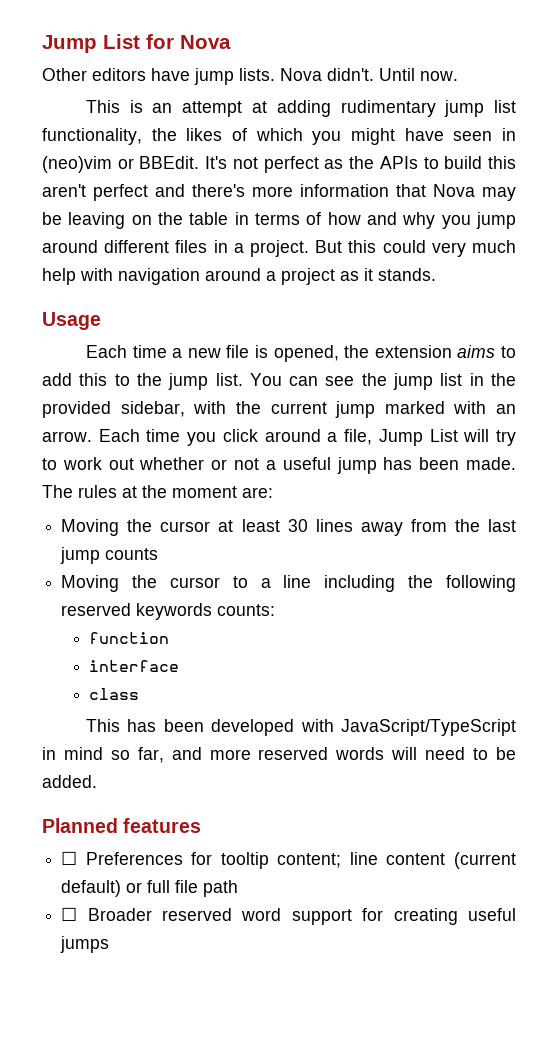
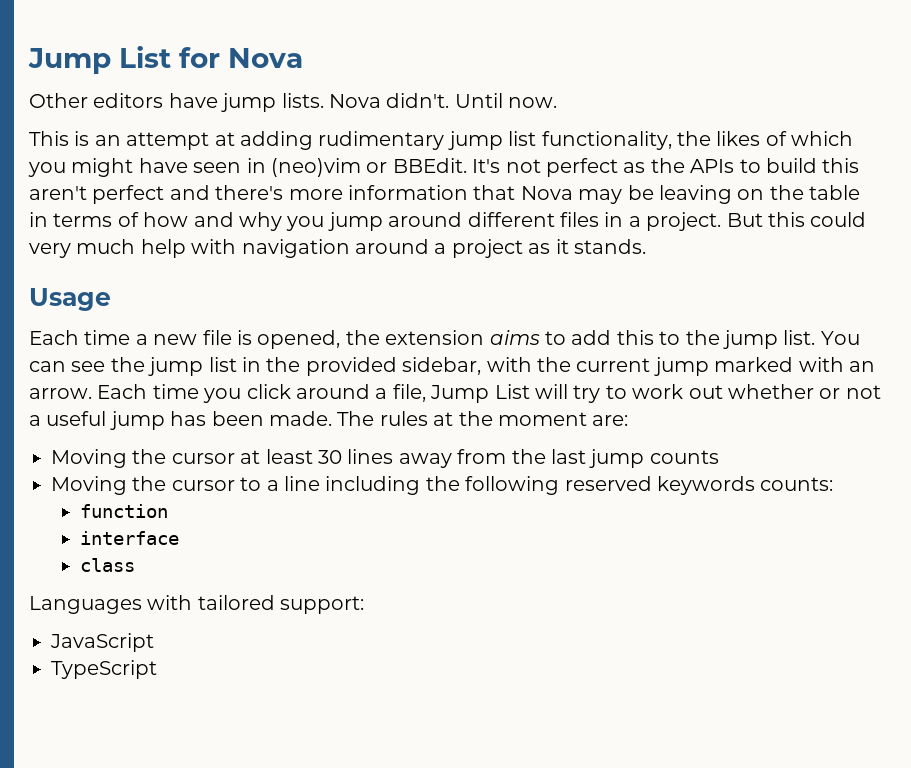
[85,719,516,736] [42,747,517,763] [42,775,97,788] [42,818,202,833] [61,851,516,869] [61,880,239,897] [61,907,516,925] [60,936,110,953] This has been developed with JavaScript/TypeScript in mind so far, and more reserved words will need to be added. // Planned features // ☐ Preferences for tooltip content; line content (current default) or full file path // ☐ Broader reserved word support for creating useful jumps -> [29,595,365,614] [50,633,154,652] [51,660,157,679] Languages with tailored support: // JavaScript // TypeScript

